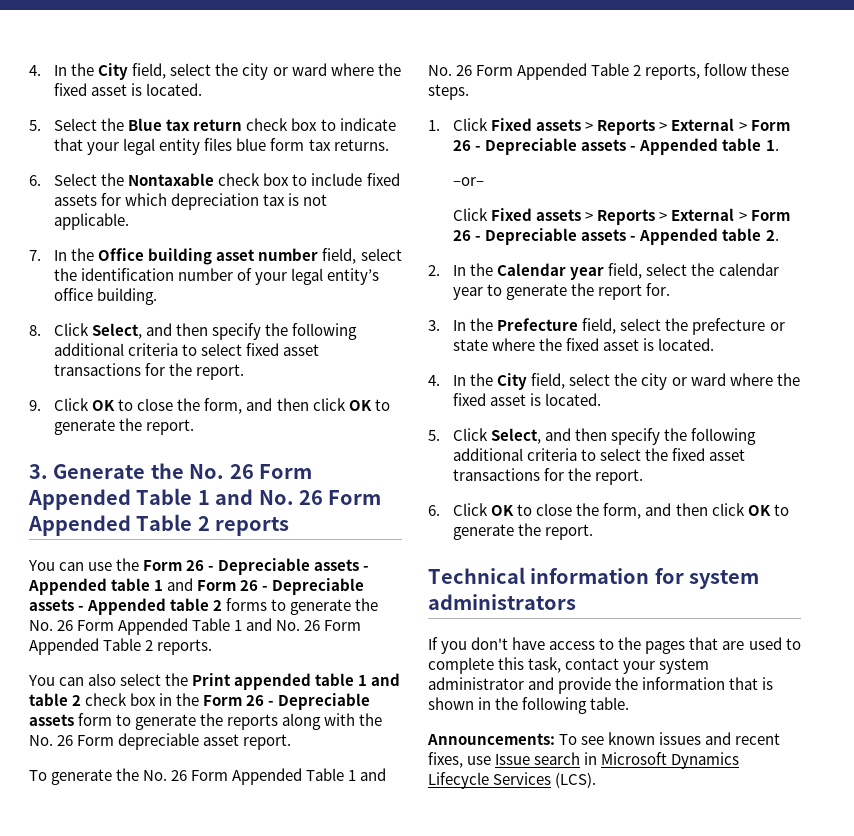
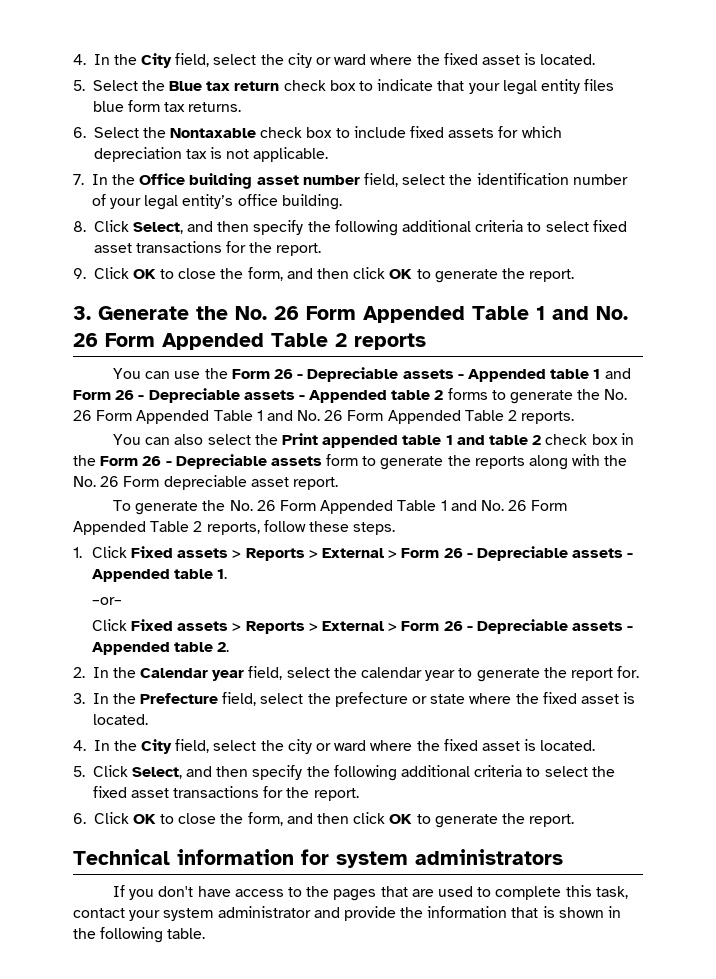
[427,732,781,745] [428,752,740,769] [428,772,597,789] // Announcements: To see known issues and recent fixes, use Issue search in Microsoft Dynamics Lifecycle Services (LCS). -> (206, 933) none

